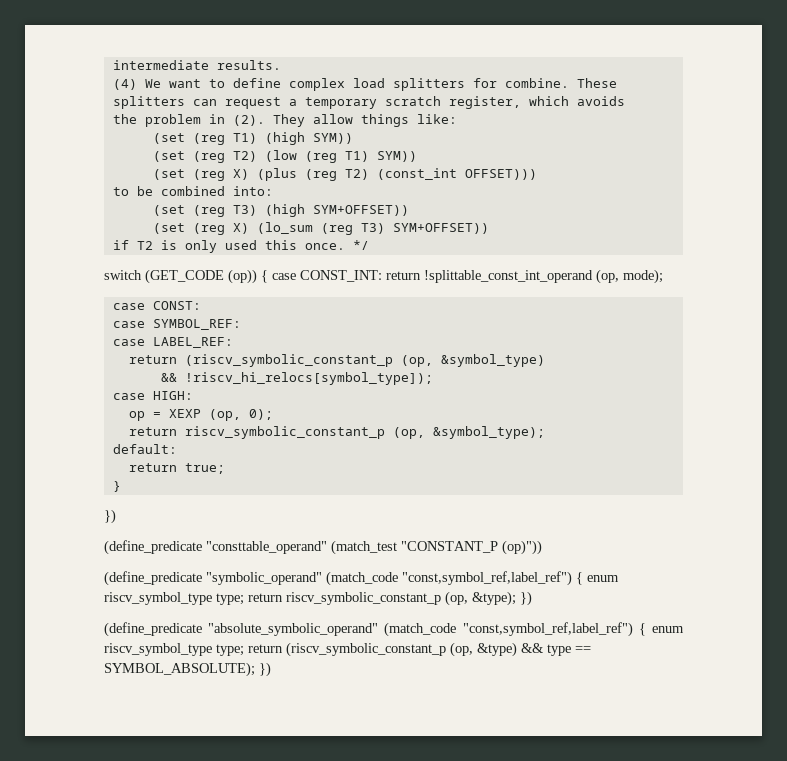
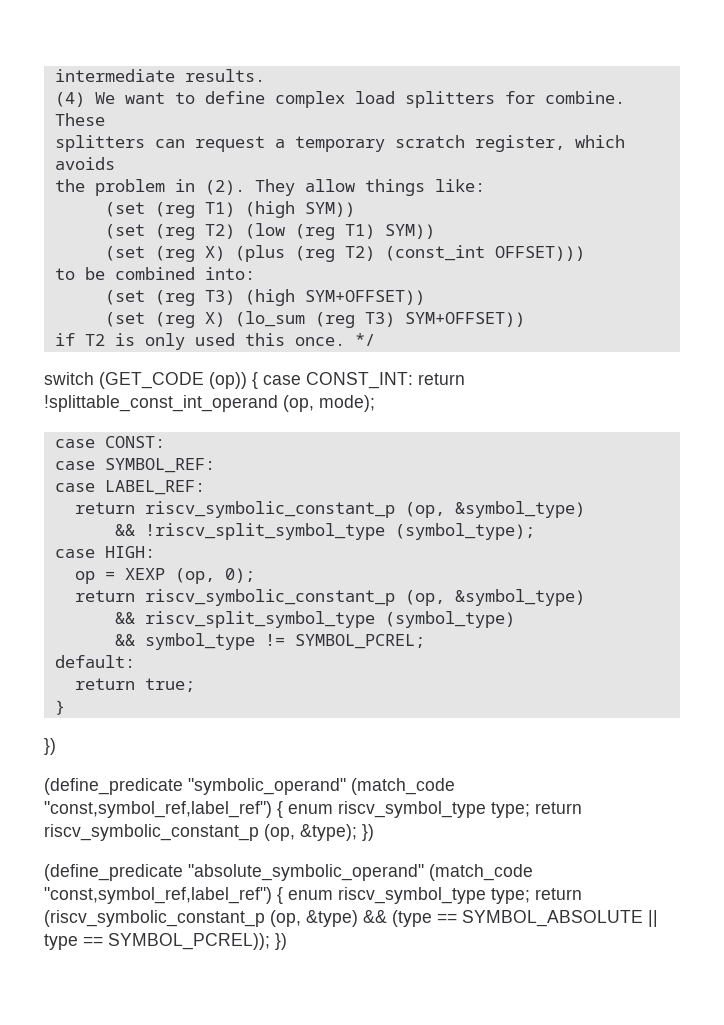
[184,354,545,367] [160,372,433,385] (riscv_symbolic_constant_p (op, &symbol_type) // && !riscv_hi_relocs[symbol_type]); -> [144,501,585,518] [114,523,535,540] riscv_symbolic_constant_p (op, &symbol_type) // && !riscv_split_symbol_type (symbol_type);
[432,426,545,439] &symbol_type); -> [454,589,585,606] [114,611,515,628] [114,633,425,650] &symbol_type) // && riscv_split_symbol_type (symbol_type) // && symbol_type != SYMBOL_PCREL;
[104,540,542,555] // (define_predicate "consttable_operand" (match_test "CONSTANT_P (op)")) -> (56, 746) none
(544, 648) none -> [392,910,658,927] (type == SYMBOL_ABSOLUTE ||
[104,662,255,677] SYMBOL_ABSOLUTE); -> [108,933,270,950] SYMBOL_PCREL));

